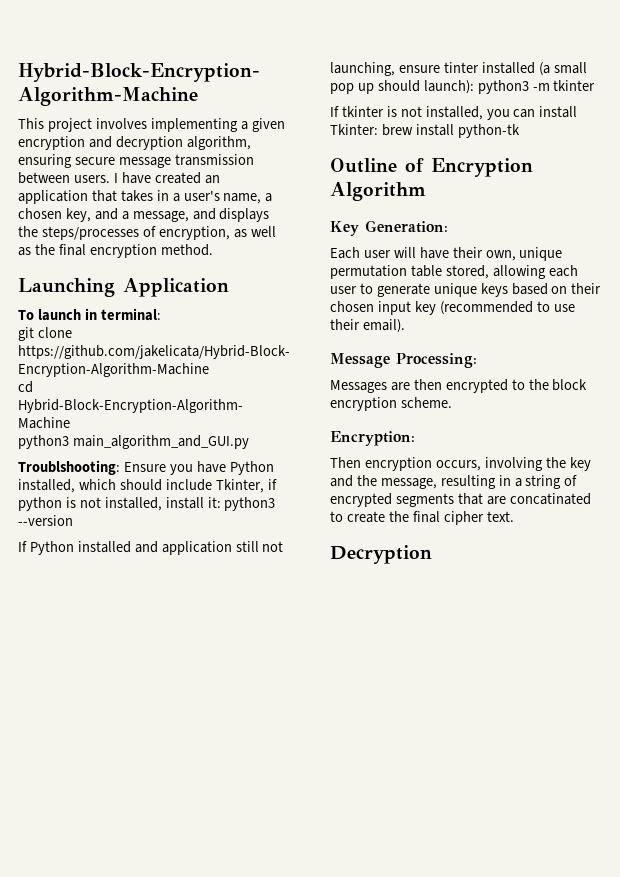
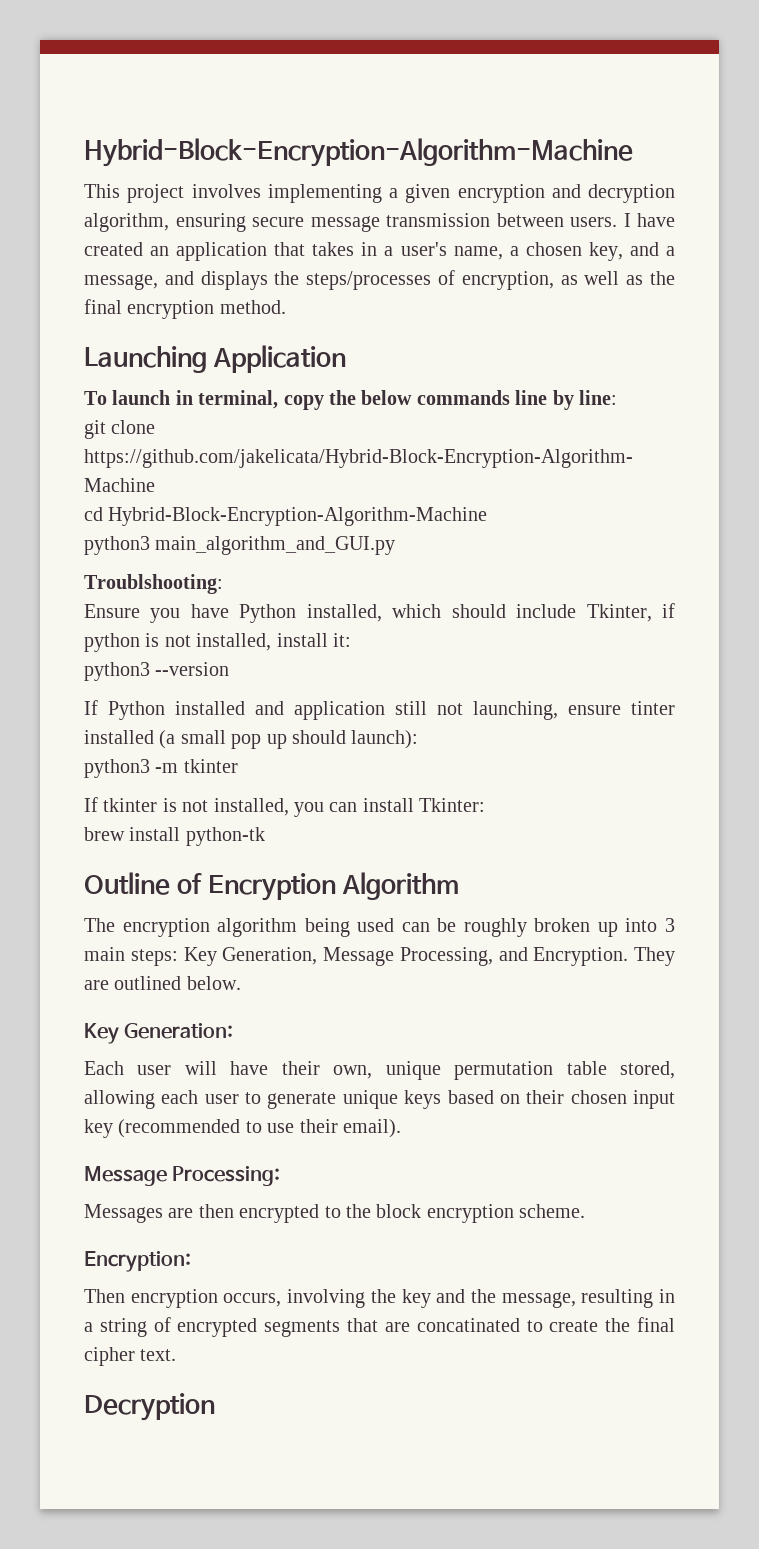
[100,308,161,321] terminal: -> [198,390,617,410] terminal, copy the below commands line by line:
(120, 467) none -> (223, 584) //
(221, 502) none -> (351, 640) //
(474, 87) none -> (419, 739) //
(378, 129) none -> (486, 805) //
(426, 191) none -> [84,918,675,937] [84,947,675,966] [84,976,241,990] // The encryption algorithm being used can be roughly broken up into 3 main steps: Key Generation, Message Processing, and Encryption. They are outlined below.

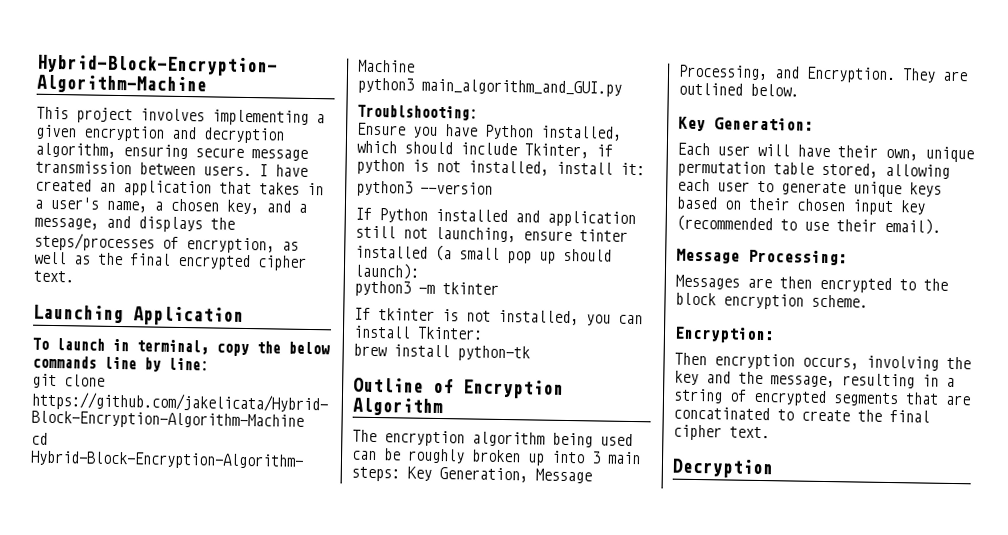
[127,300,286,319] encryption method. -> [177,253,307,271] [33,270,74,283] encrypted cipher text.

